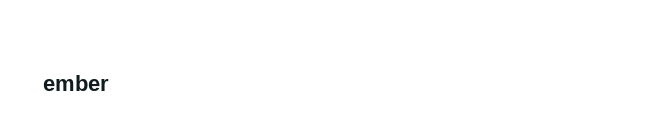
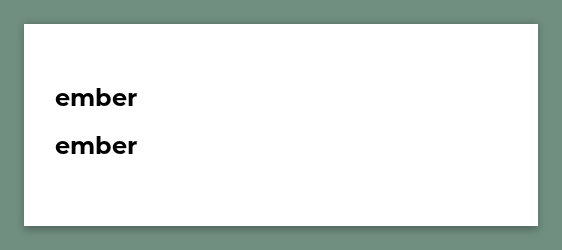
[43,75,109,91] ember -> [55,88,137,106] [55,136,137,154] ember // ember

